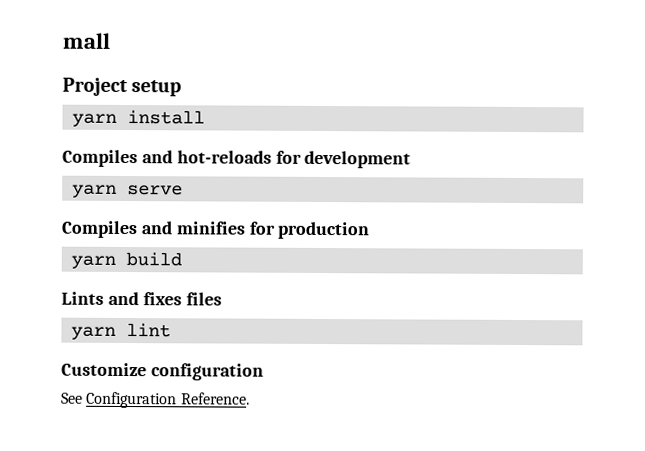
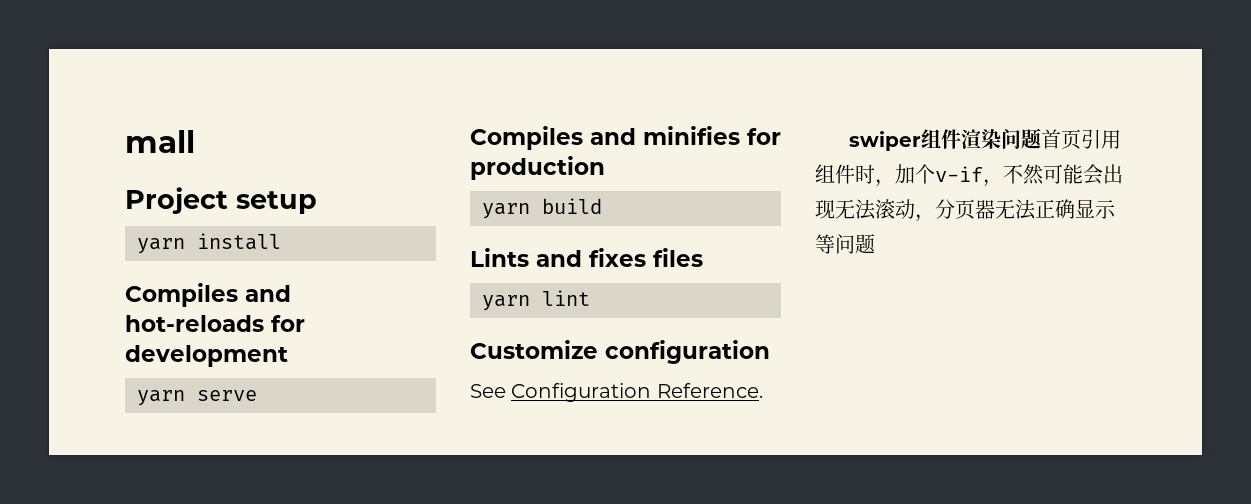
(250, 398) none -> [849,128,1122,151] [815,164,1123,187] [815,199,1116,222] [815,234,875,254] // swiper组件渲染问题首页引用组件时，加个v-if，不然可能会出现无法滚动，分页器无法正确显示等问题

